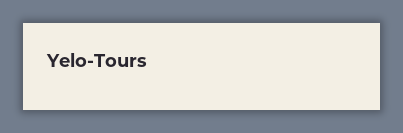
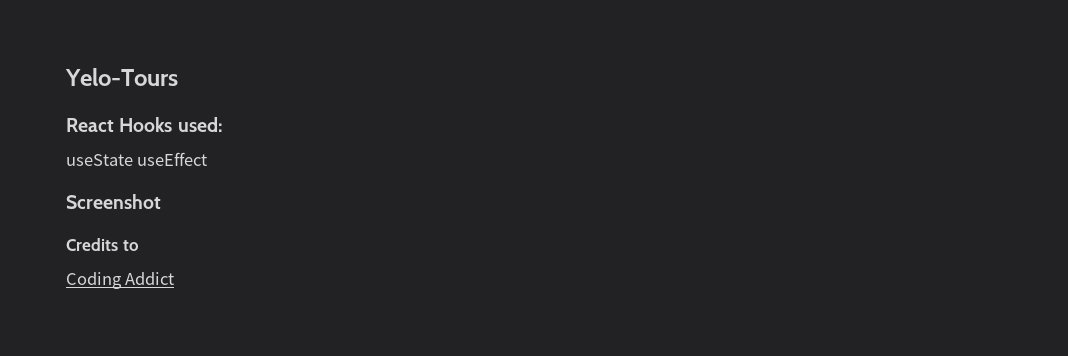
(147, 60) none -> [66,117,223,132] [66,152,208,166] [66,194,161,209] [66,238,139,251] [66,272,175,289] // React Hooks used: // useState useEffect // Screenshot // Credits to // Coding Addict

